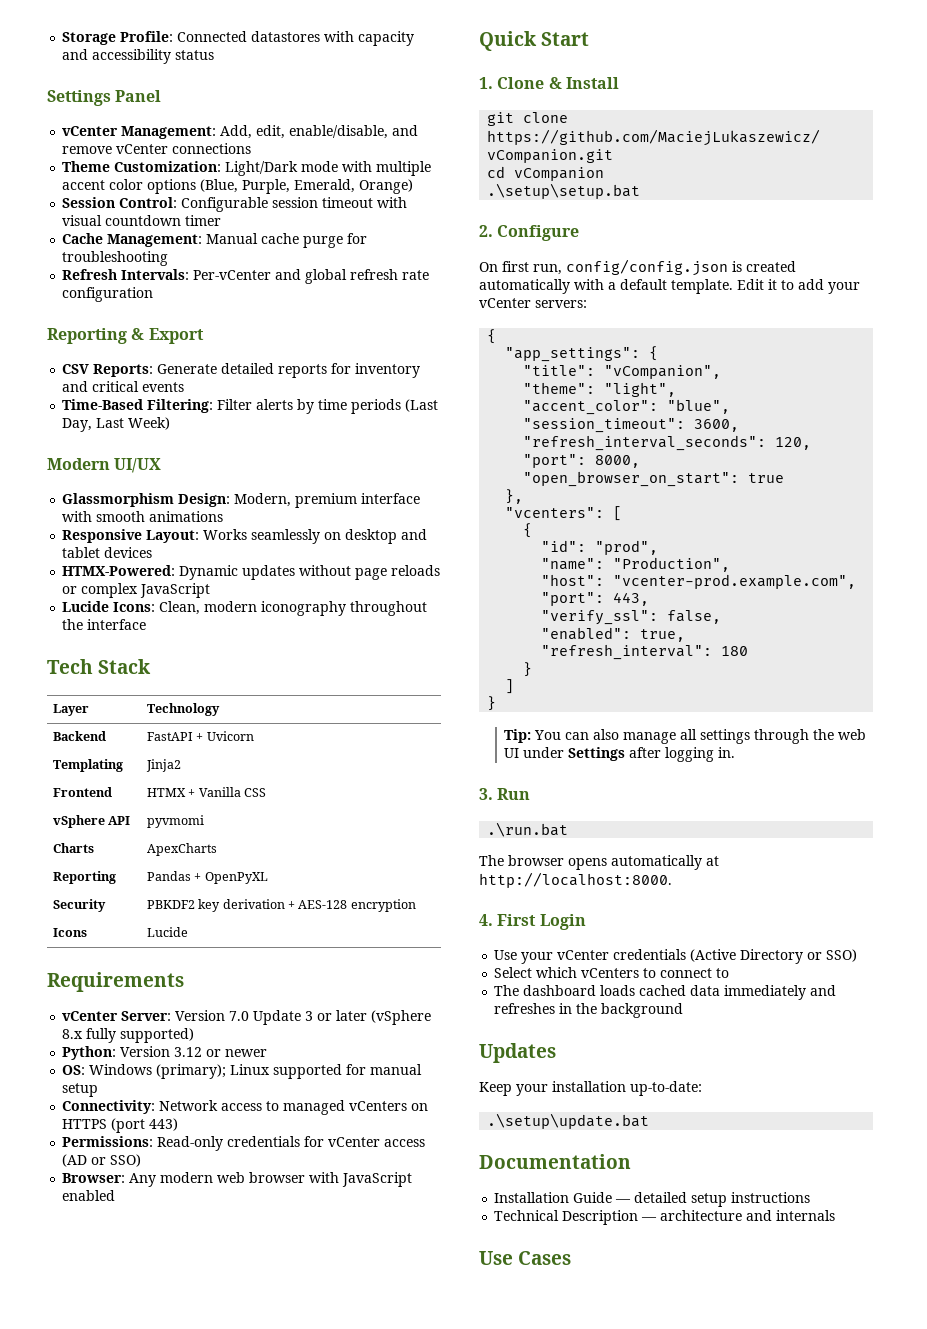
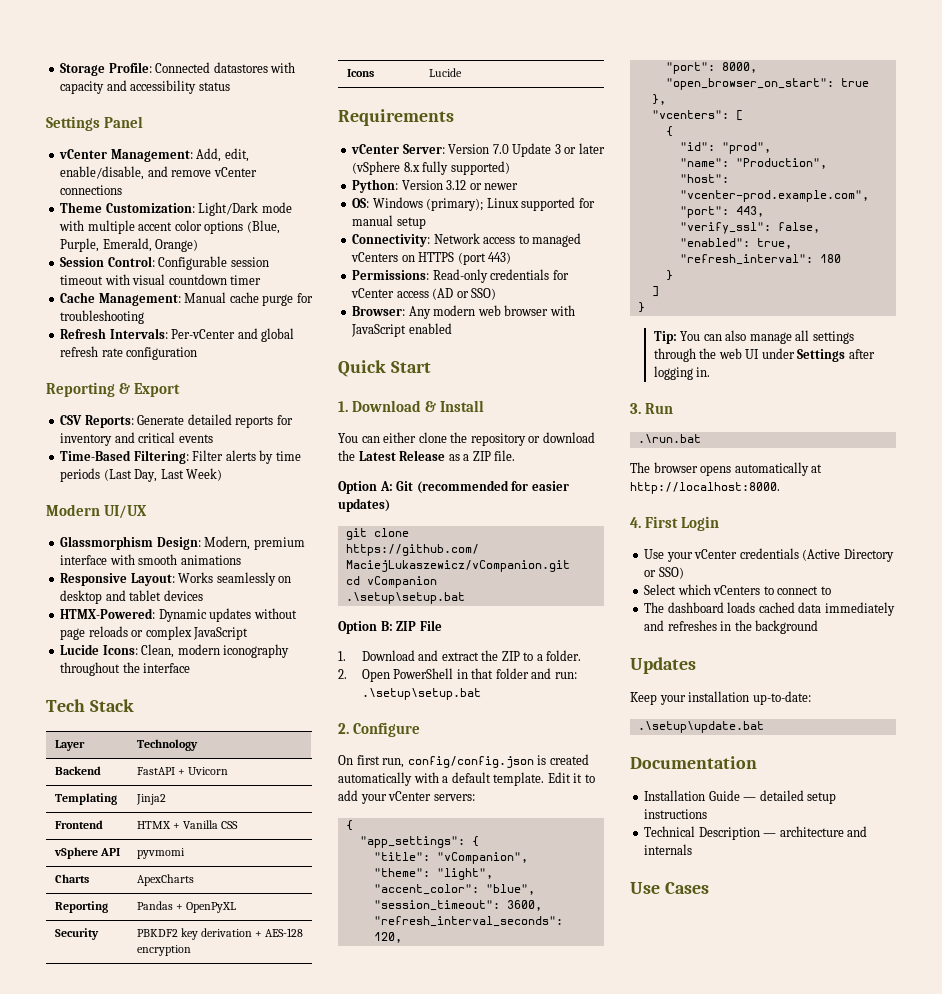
[497,77,545,89] Clone -> [352,400,422,412] Download
(619, 83) none -> [338,432,595,446] [338,450,516,461] [338,480,569,494] [338,498,390,512] // You can either clone the repository or download the Latest Release as a ZIP file. // Option A: Git (recommended for easier updates)
(641, 191) none -> [338,620,442,634] [338,650,582,661] [338,668,577,682] [361,688,481,700] // Option B: ZIP File // 1. Download and extract the ZIP to a folder. // 2. Open PowerShell in that folder and run: .\setup\setup.bat

